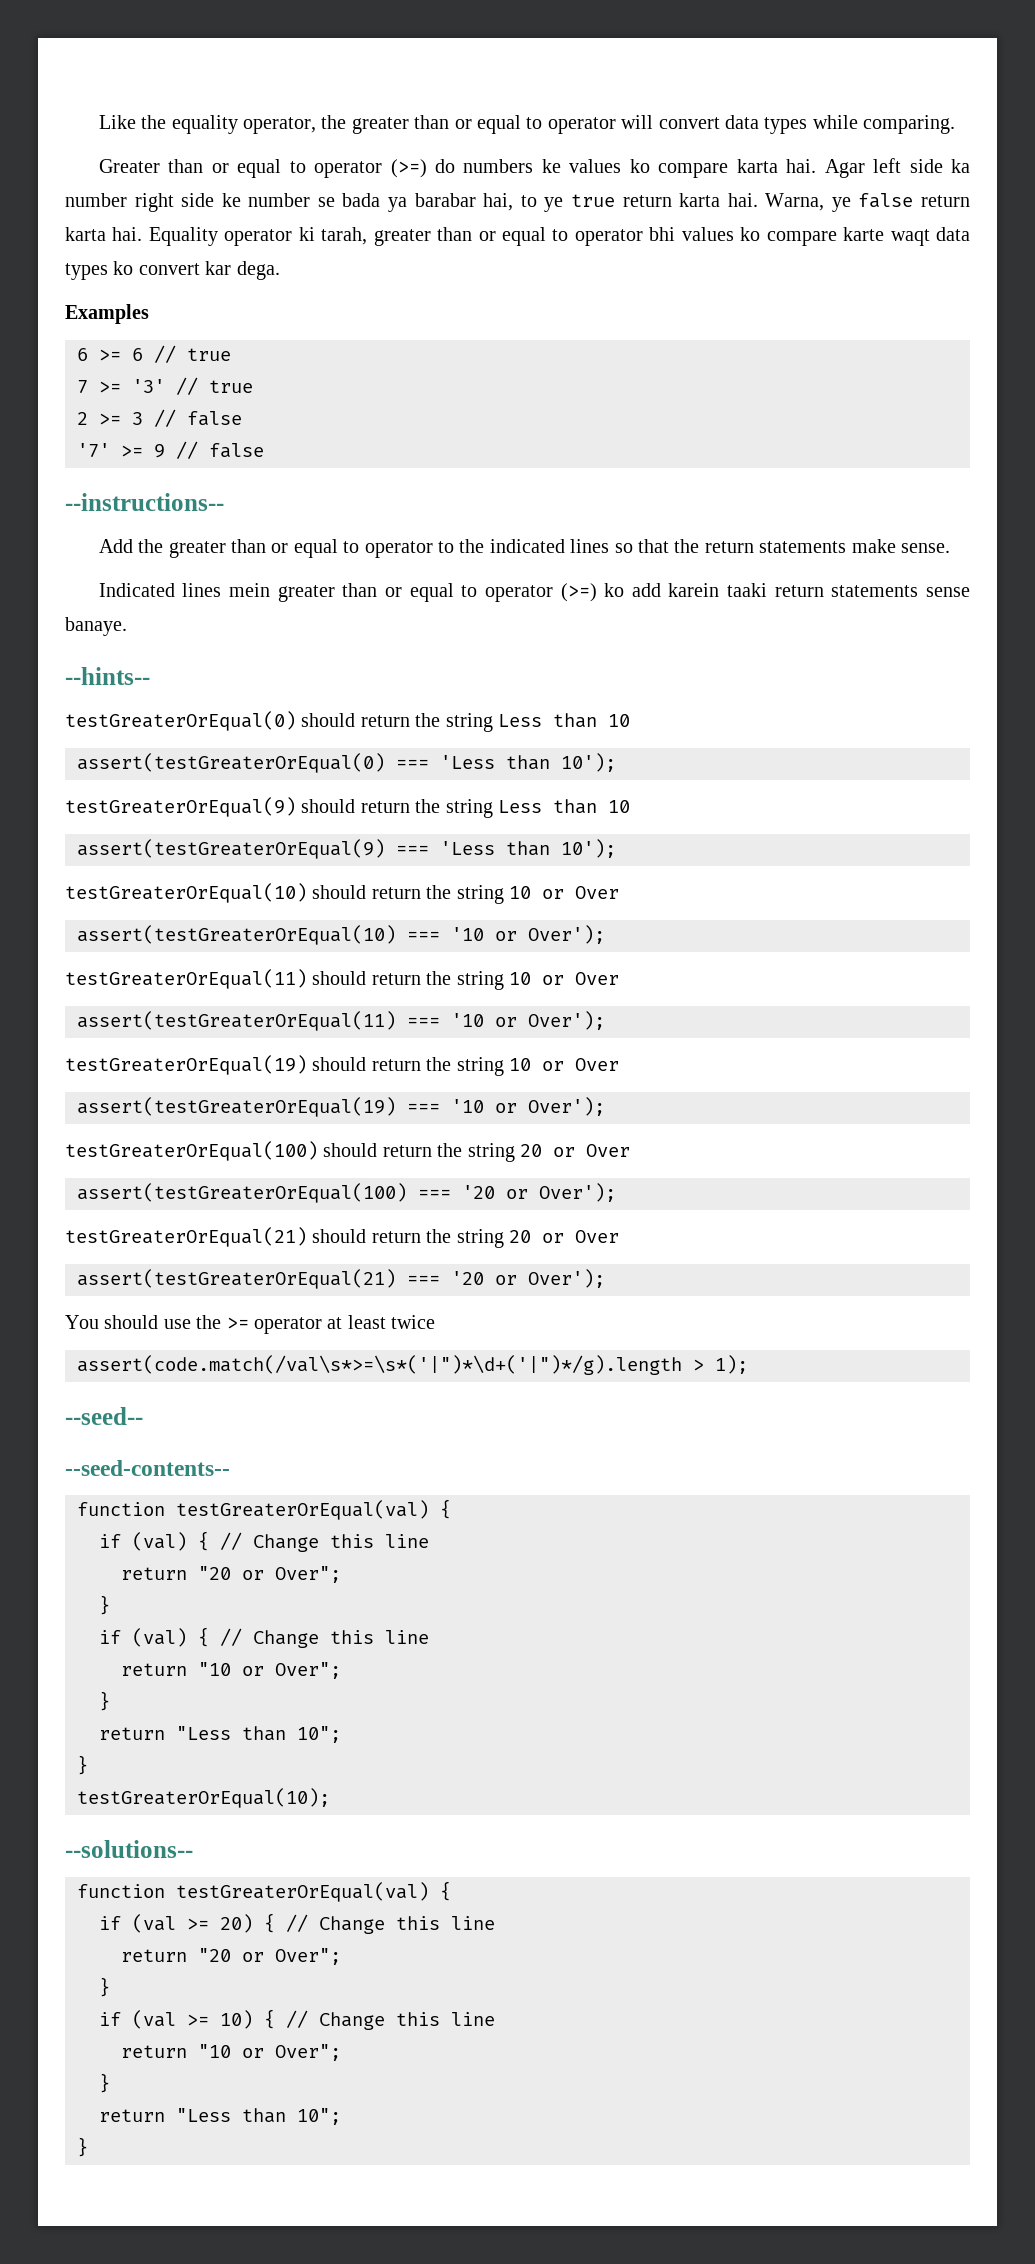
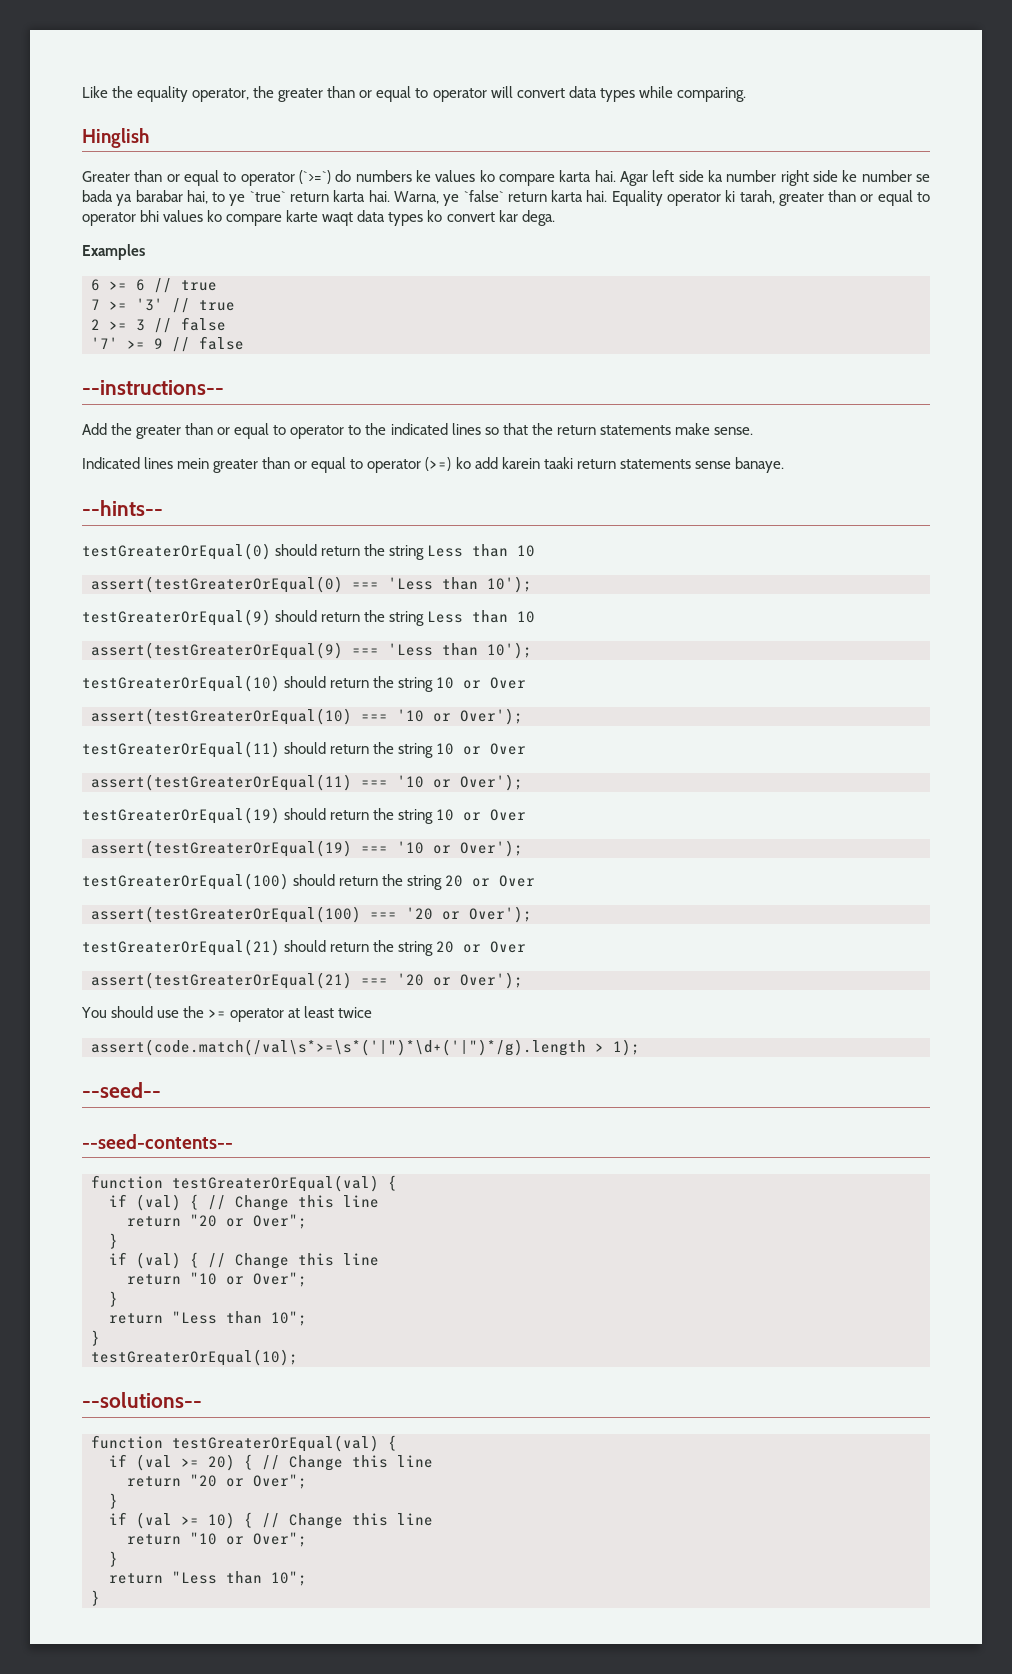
(956, 124) none -> [82,128,149,148] // Hinglish
[390,159,427,178] (>=) -> [299,170,332,184] (`>=`)
[570,194,615,207] true -> [249,191,286,202] `true`
[858,193,914,208] false -> [463,190,504,202] `false`

